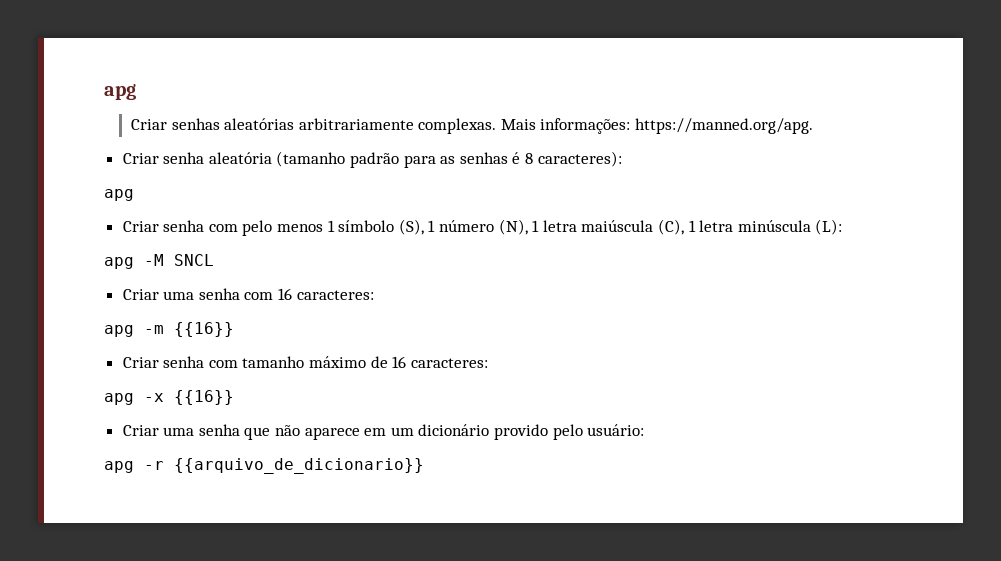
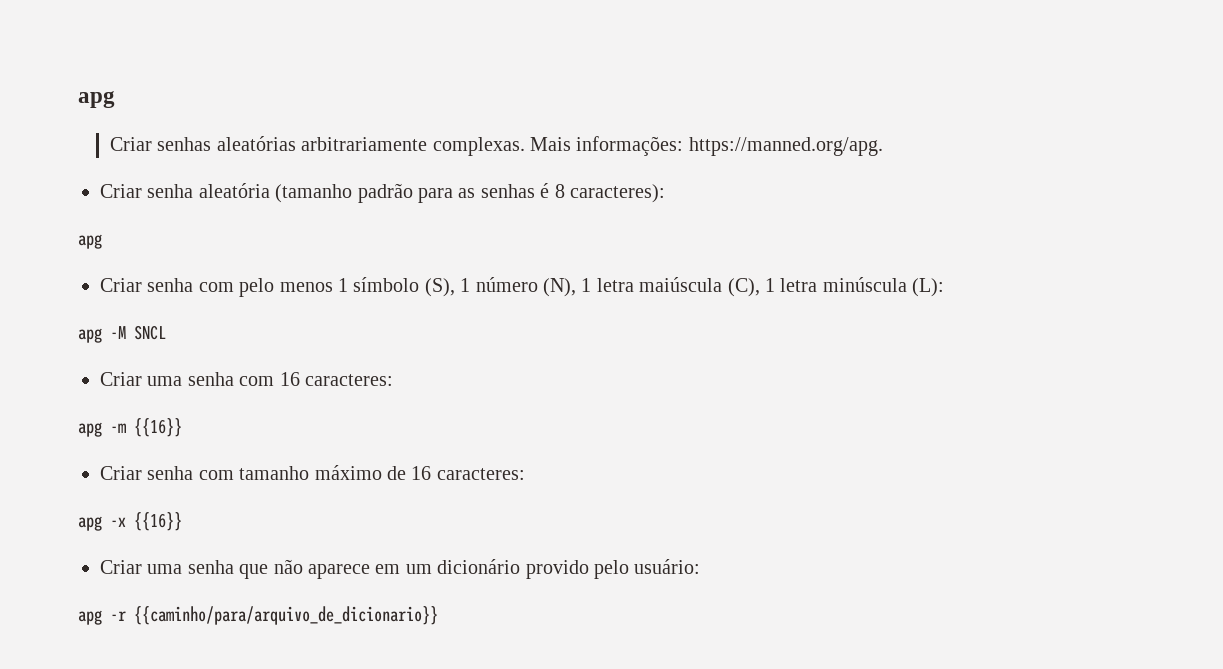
[174,458,424,474] {{arquivo_de_dicionario}} -> [134,606,438,625] {{caminho/para/arquivo_de_dicionario}}

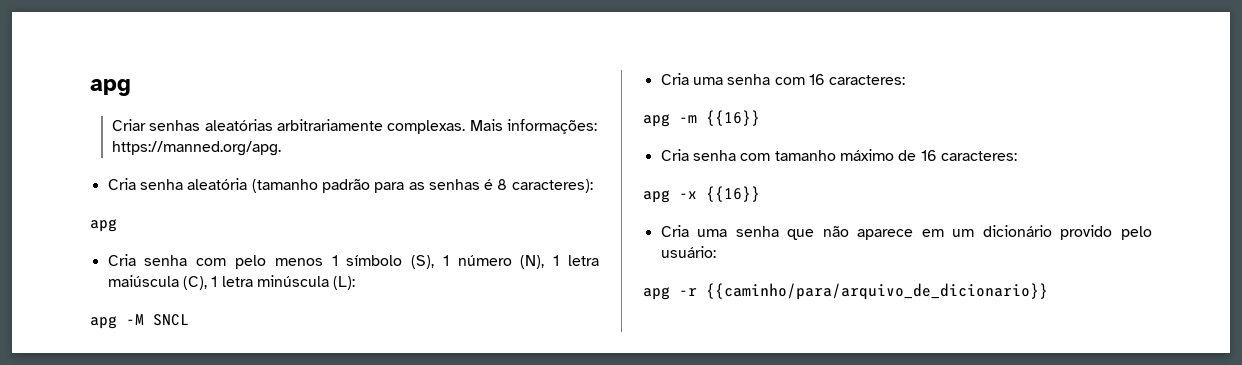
[100,184,142,198] Criar -> [107,178,136,190] Cria
[100,278,142,292] Criar -> [107,254,136,266] Cria
[100,372,142,386] Criar -> [660,73,689,85] Cria
[100,466,142,480] Criar -> [660,149,689,161] Cria
[100,560,142,574] Criar -> [660,225,689,237] Cria

